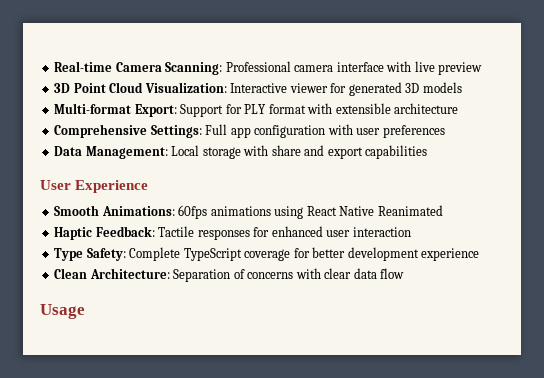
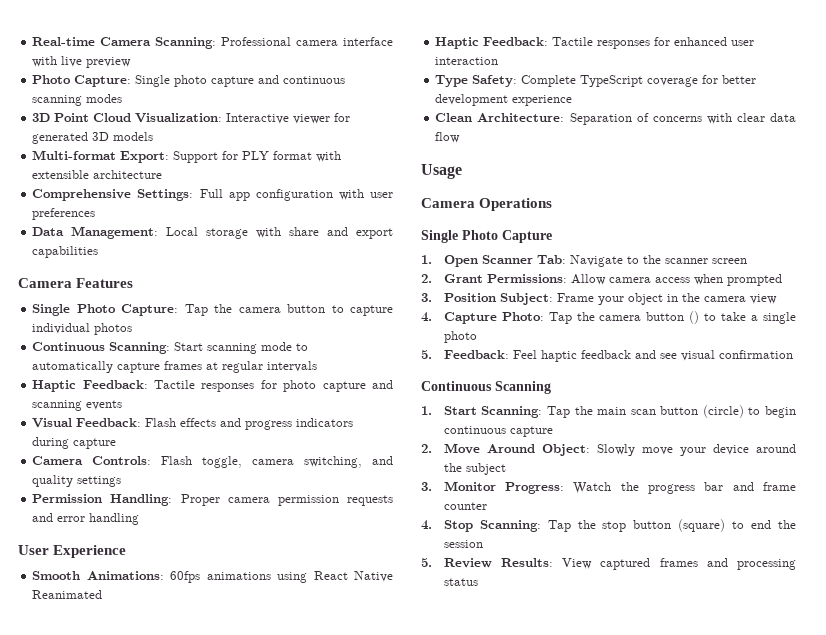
(483, 68) none -> [32,75,346,87] [32,94,123,106] // Photo Capture: Single photo capture and continuous scanning modes
(428, 152) none -> [18,278,134,288] [32,304,393,316] [32,323,133,335] [32,342,309,354] [32,361,318,373] [32,380,393,392] [32,400,123,411] [32,418,354,430] [32,437,117,449] [32,456,393,468] [32,475,122,487] [32,494,393,506] [32,513,140,525] // Camera Features // Single Photo Capture: Tap the camera button to capture individual photos // Continuous Scanning: Start scanning mode to automatically capture frames at regular intervals // Haptic Feedback: Tactile responses for photo capture and scanning events // Visual Feedback: Flash effects and progress indicators during capture // Camera Controls: Flash toggle, camera switching, and quality settings // Permission Handling: Proper camera permission requests and error handling
(85, 311) none -> [421,198,553,211] [421,230,552,243] [421,255,747,267] [421,274,782,286] [421,293,777,305] [421,311,796,324] [443,331,477,343] [421,350,793,362] [421,381,551,394] [421,405,796,418] [443,426,553,437] [421,443,796,456] [443,463,506,475] [421,481,796,494] [443,502,487,510] [421,519,796,532] [443,540,483,548] [421,558,796,570] [443,578,478,586] // Camera Operations // Single Photo Capture // 1. Open Scanner Tab: Navigate to the scanner screen // 2. Grant Permissions: Allow camera access when prompted // 3. Position Subject: Frame your object in the camera view // 4. Capture Photo: Tap the camera button () to take a single photo // 5. Feedback: Feel haptic feedback and see visual confirmation // Continuous Scanning // 1. Start Scanning: Tap the main scan button (circle) to begin continuous capture // 2. Move Around Object: Slowly move your device around the subject // 3. Monitor Progress: Watch the progress bar and frame counter // 4. Stop Scanning: Tap the stop button (square) to end the session // 5. Review Results: View captured frames and processing status

